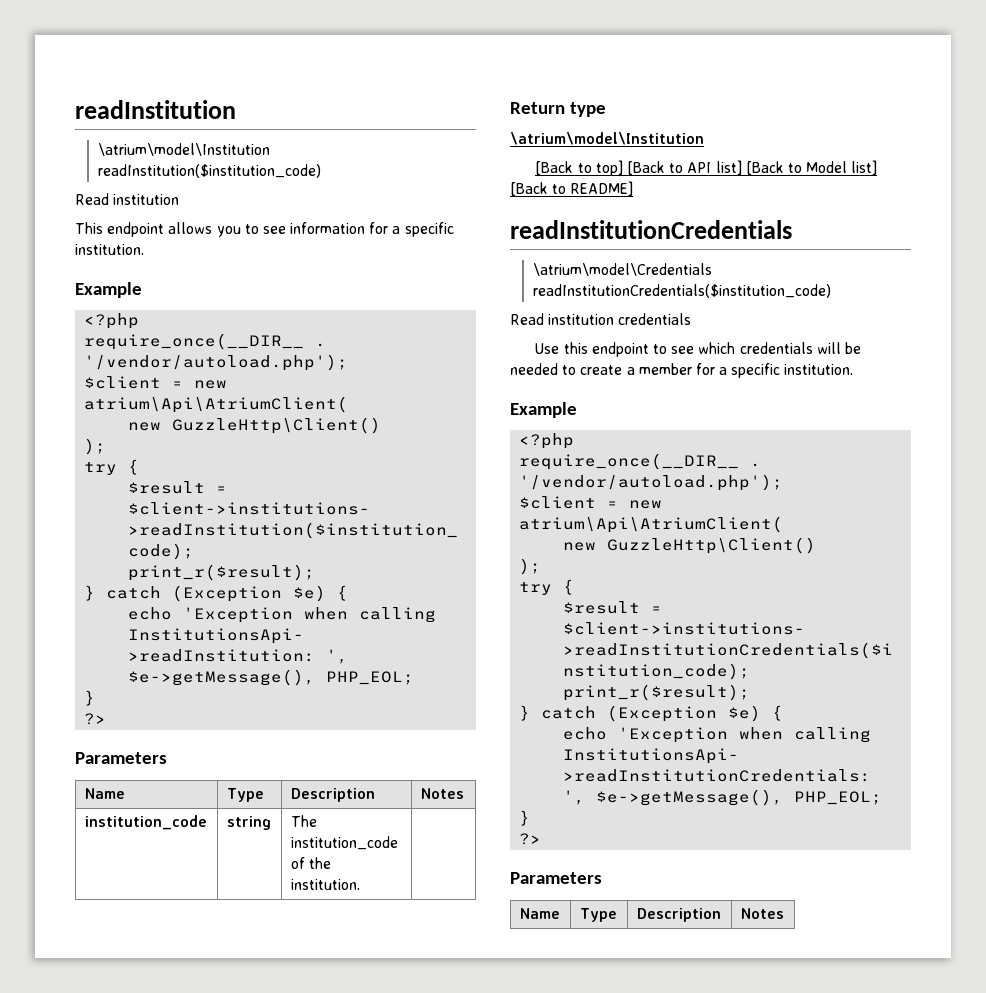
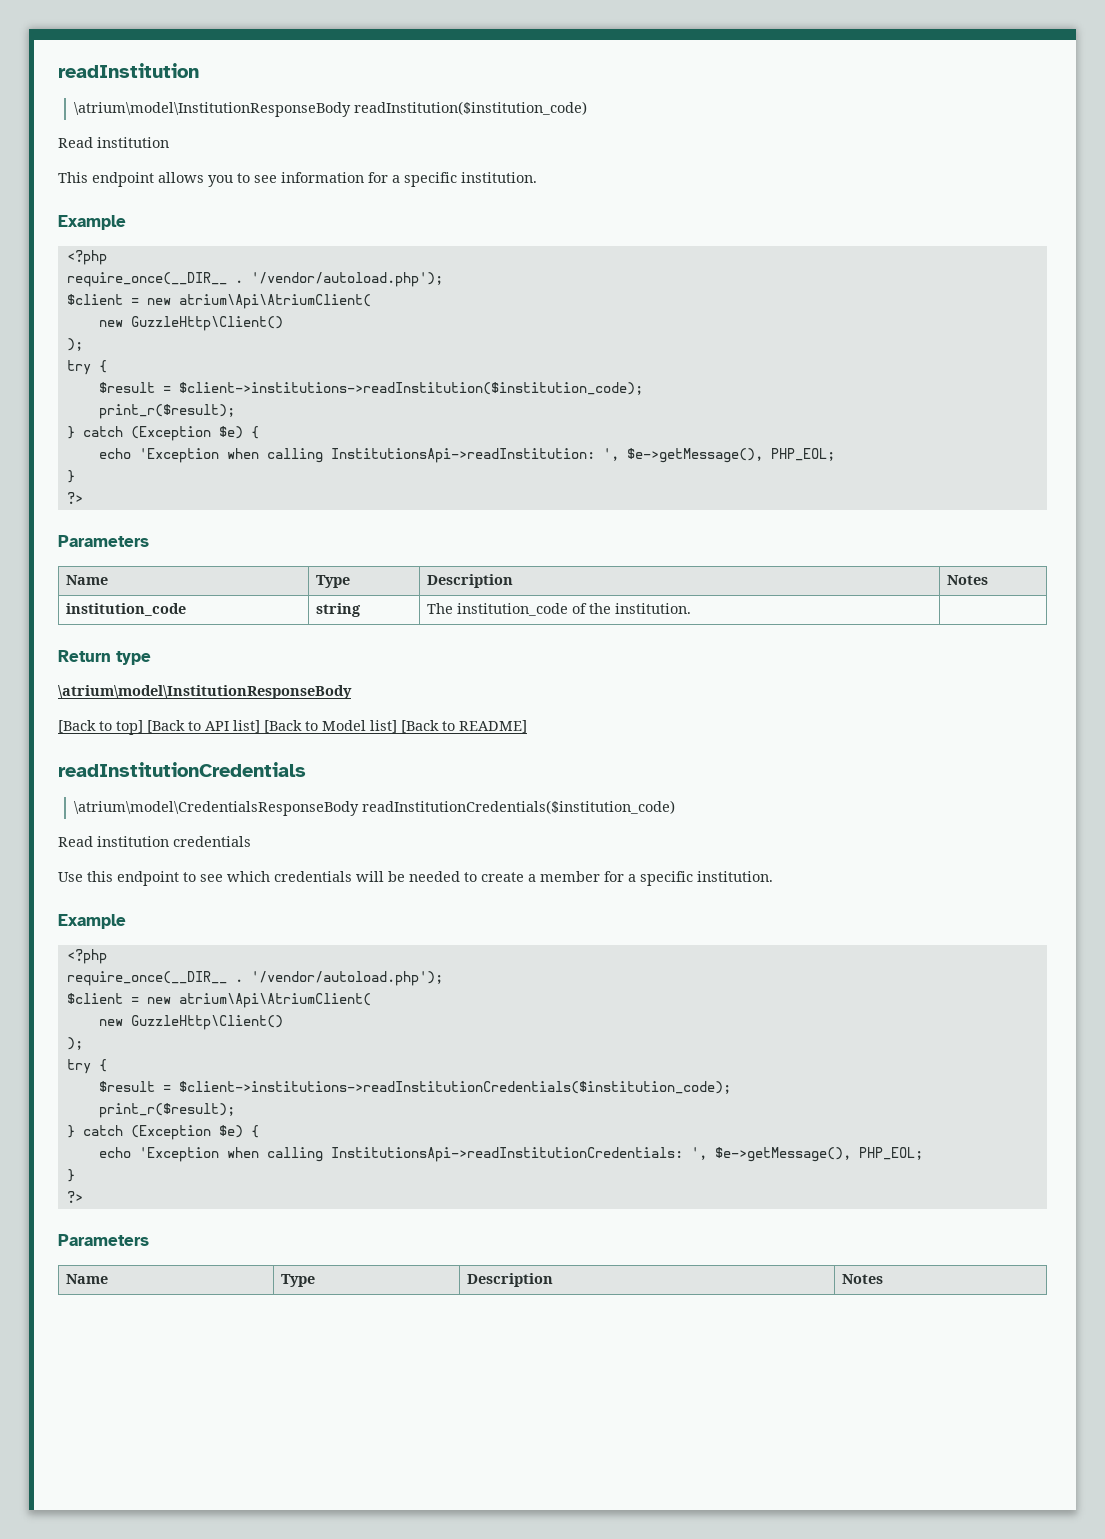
[97,143,270,156] \atrium\model\Institution -> [74,102,352,117] \atrium\model\InstitutionResponseBody
[510,132,704,145] \atrium\model\Institution -> [58,685,352,699] \atrium\model\InstitutionResponseBody
[532,263,712,276] \atrium\model\Credentials -> [74,801,360,816] \atrium\model\CredentialsResponseBody

